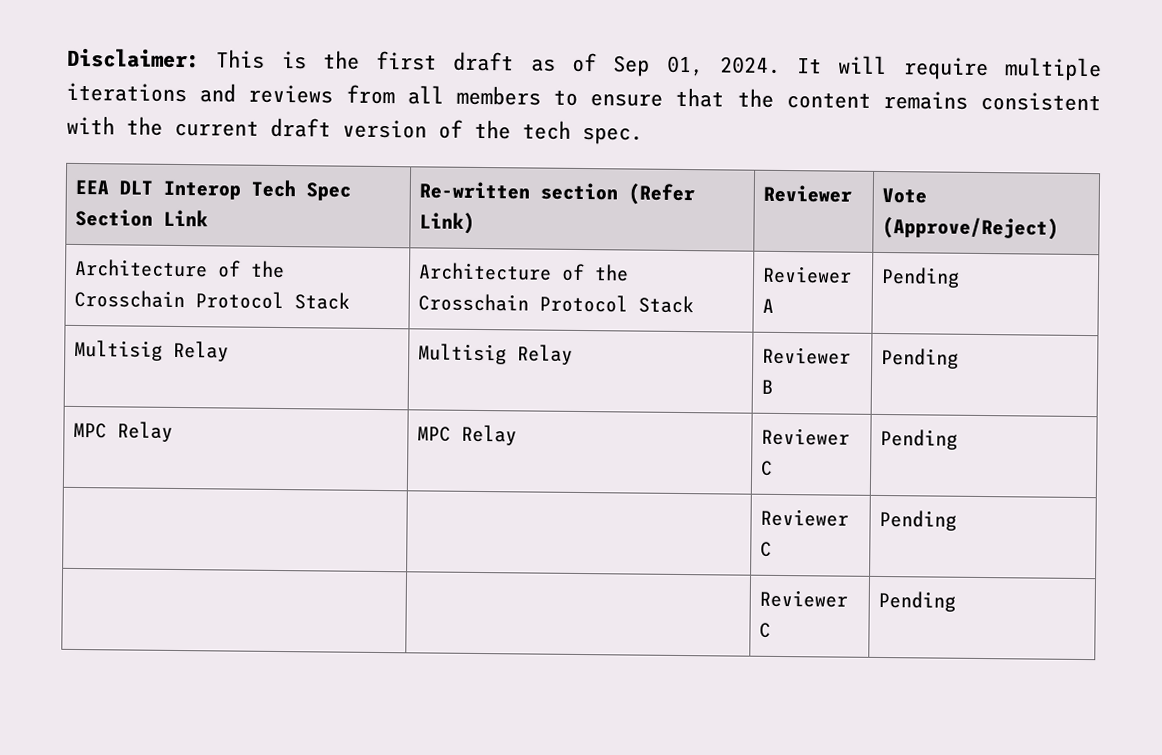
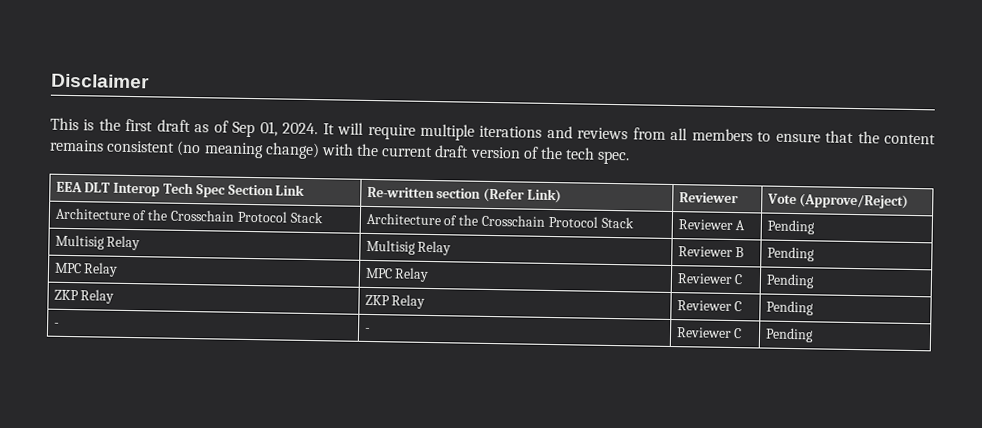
[67,47,200,69] Disclaimer: -> [51,73,150,89] Disclaimer //
(1101, 101) none -> [176,140,320,160] (no meaning change)
[760,508,850,527] [760,541,773,557] [879,509,958,531] | | Reviewer C | Pending // | -> [53,289,115,304] [364,294,426,309] [676,300,743,312] [765,300,814,316] [53,322,60,327] [364,327,371,333] ZKP Relay | ZKP Relay | Reviewer C | Pending // - | -

